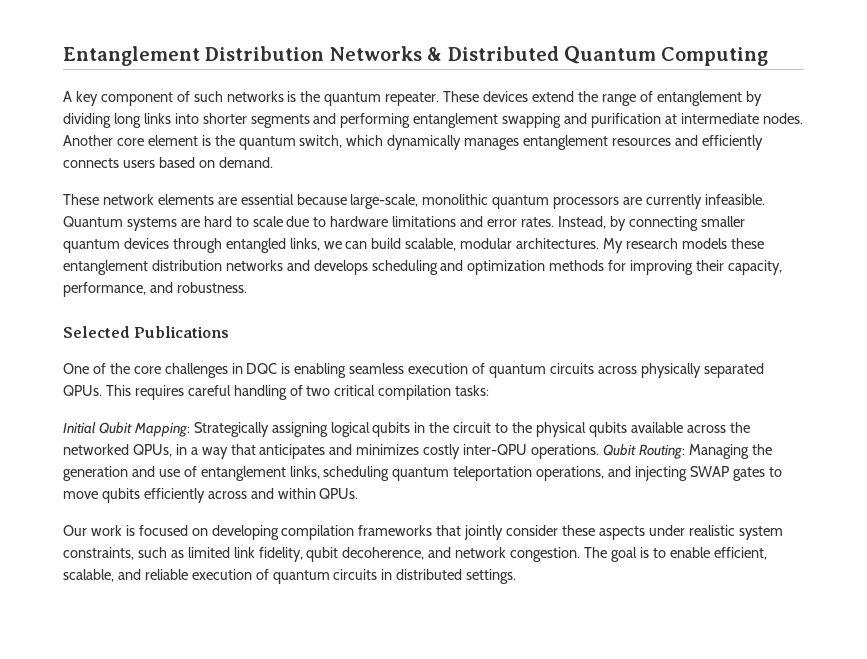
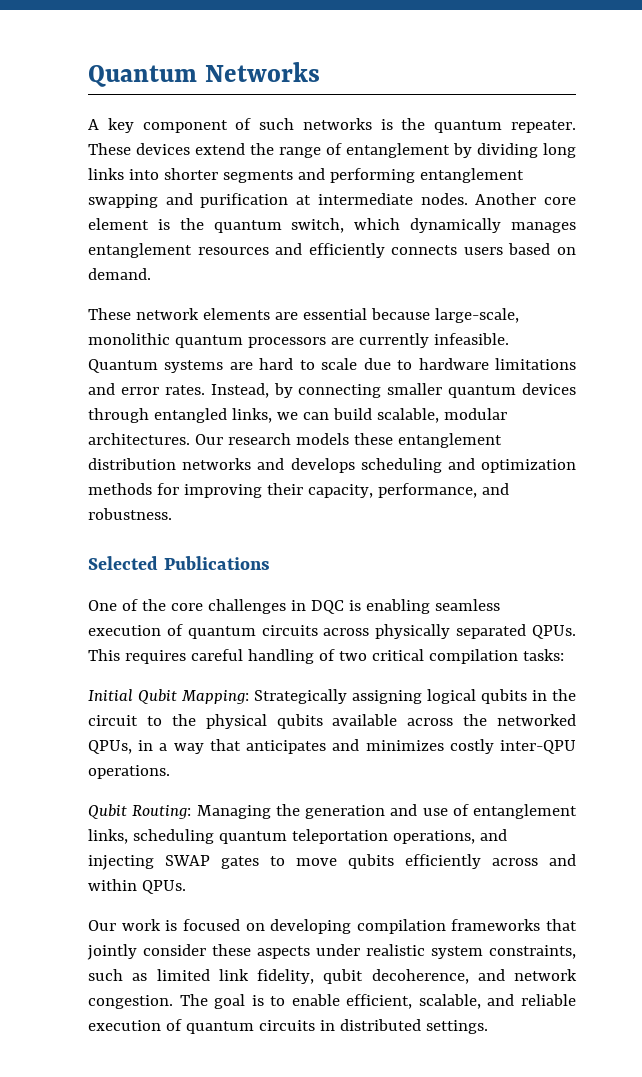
[63,46,325,66] Entanglement Distribution -> [88,65,197,87] Quantum
[427,46,769,66] & Distributed Quantum Computing -> (320, 72) none
[603,238,624,253] My -> [194,434,223,445] Our
(600, 451) none -> (170, 772) //

